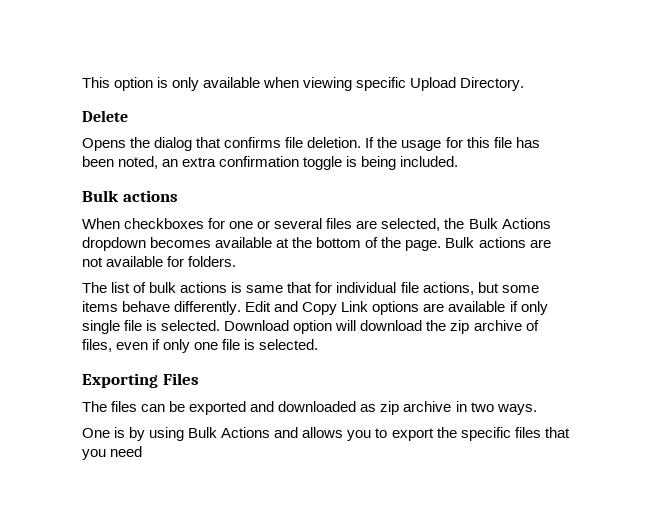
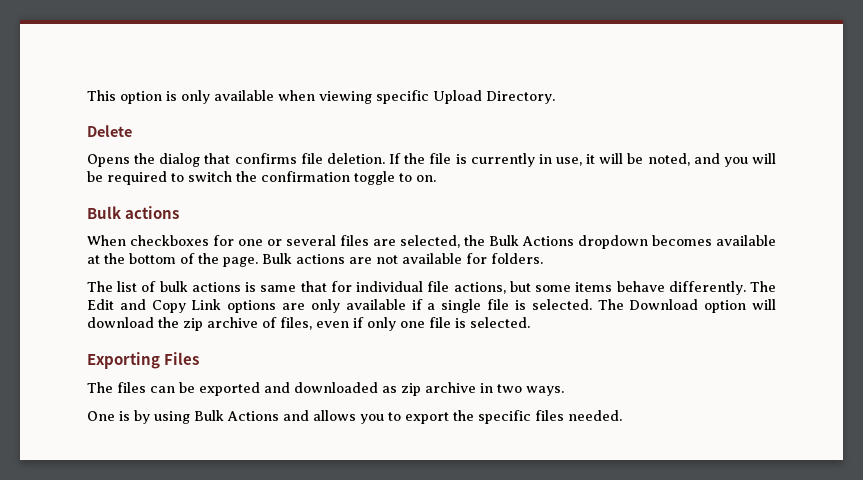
[401,137,540,151] [82,156,459,170] usage for this file has been noted, an extra confirmation toggle is being included. -> [429,153,776,167] [87,171,436,185] file is currently in use, it will be noted, and you will be required to switch the confirmation toggle to on.
(242, 308) none -> [750,281,777,292] The
(445, 307) none -> [310,299,340,313] only
[520,301,548,315] only -> [427,303,436,310] a
(221, 325) none -> [597,299,624,310] The
[544,427,570,438] [82,446,143,460] that you need -> [568,410,622,421] needed.

